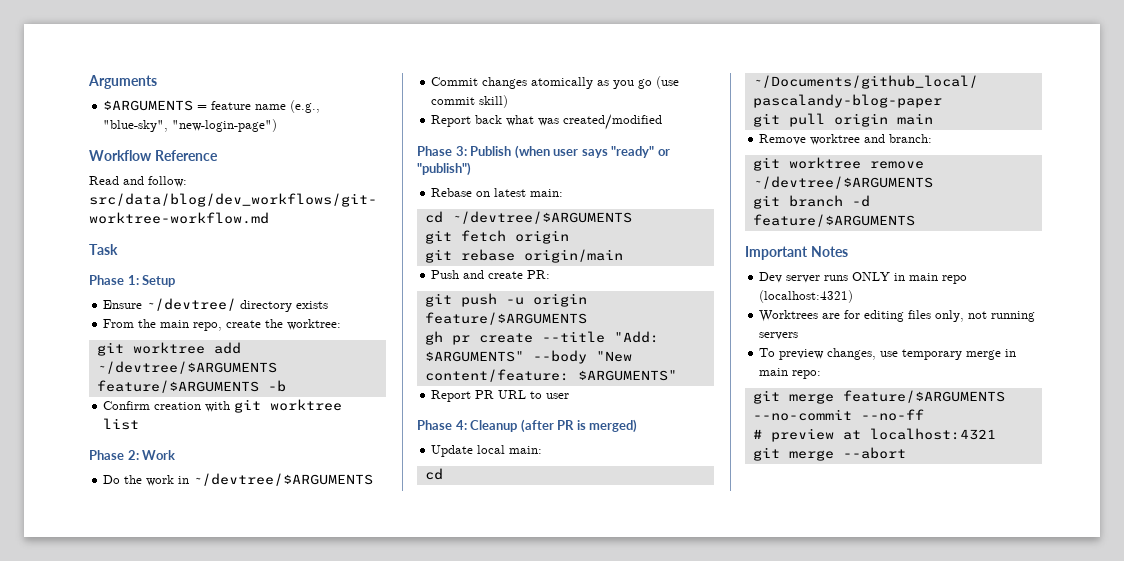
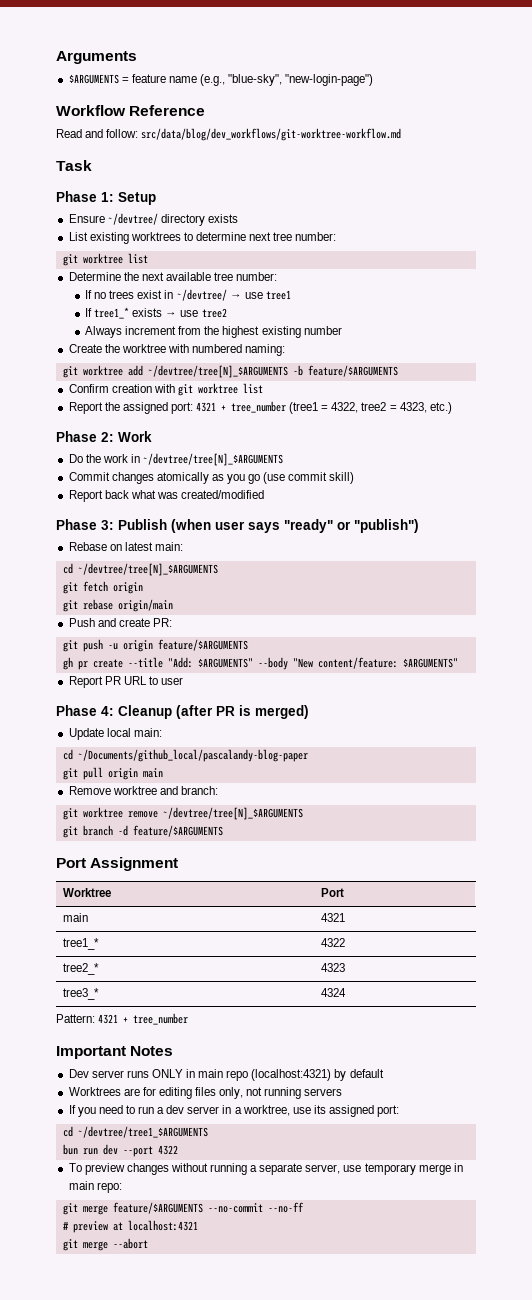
[103,319,342,331] From the main repo, create the worktree: -> [68,232,337,244] [62,253,148,266] [68,272,278,281] [85,289,291,301] [85,307,227,319] [85,326,342,338] [68,344,286,356] List existing worktrees to determine next tree number: // git worktree list // Determine the next available tree number: // If no trees exist in ~/devtree/ → use tree1 // If tree1_* exists → use tree2 // Always increment from the highest existing number // Create the worktree with numbered naming:
[96,361,277,374] [96,380,286,393] ~/devtree/$ARGUMENTS feature/$ARGUMENTS -b -> [147,365,398,378] ~/devtree/tree[N]_$ARGUMENTS -b feature/$ARGUMENTS
(140, 424) none -> [68,401,452,414] // Report the assigned port: 4321 + tree_number (tree1 = 4322, tree2 = 4323, etc.)
[193,473,374,486] ~/devtree/$ARGUMENTS -> [143,453,284,466] ~/devtree/tree[N]_$ARGUMENTS
[451,211,632,224] ~/devtree/$ARGUMENTS -> [77,563,218,576] ~/devtree/tree[N]_$ARGUMENTS
[752,176,933,189] ~/devtree/$ARGUMENTS -> [162,807,303,820] ~/devtree/tree[N]_$ARGUMENTS
(915, 220) none -> [56,857,179,871] [62,888,111,897] [320,888,344,897] [62,913,88,922] [320,913,345,922] [62,938,99,950] [320,938,345,947] [62,963,99,975] [320,963,345,972] [62,988,99,1000] [320,988,346,997] [56,1013,189,1025] // Port Assignment // Worktree | Port // main | 4321 // tree1_* | 4322 // tree2_* | 4323 // tree3_* | 4324 // Pattern: 4321 + tree_number
(854, 296) none -> [334,1069,384,1081] by default
[759,348,877,360] To preview changes, -> [68,1105,400,1117] [62,1126,208,1138] [62,1144,178,1157] [68,1163,341,1175] If you need to run a dev server in a worktree, use its assigned port: // cd ~/devtree/tree1_$ARGUMENTS // bun run dev --port 4322 // To preview changes without running a separate server,

